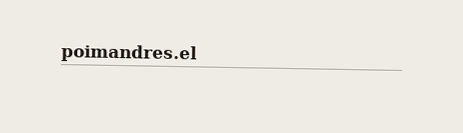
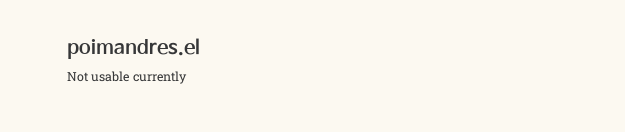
(198, 54) none -> [67,71,187,84] // Not usable currently

